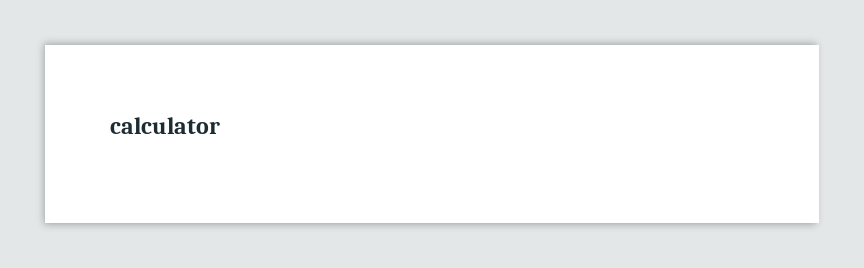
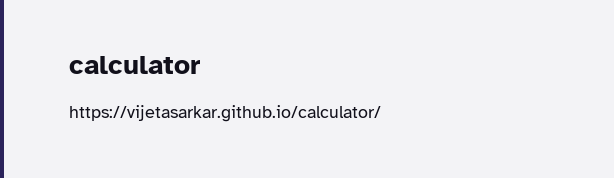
(220, 125) none -> [69,105,381,122] // https://vijetasarkar.github.io/calculator/

